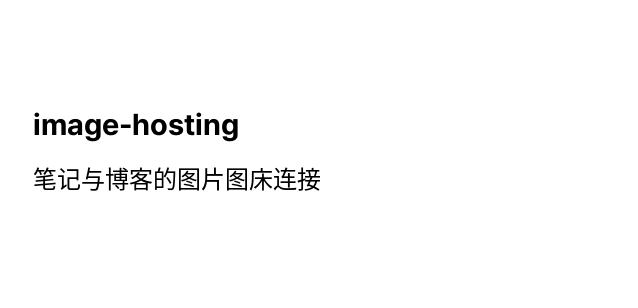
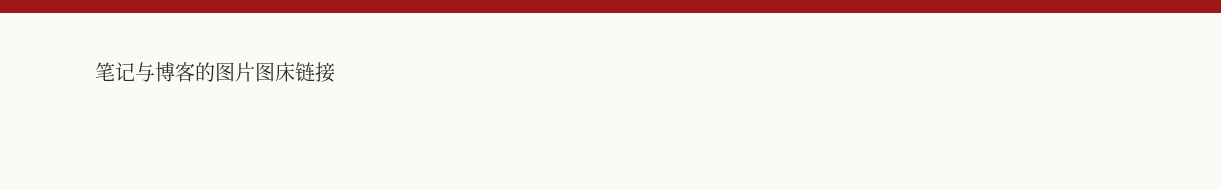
[33,112,239,142] image-hosting // -> (95, 71) none
[273,167,297,191] 连 -> [295,62,315,82] 链

